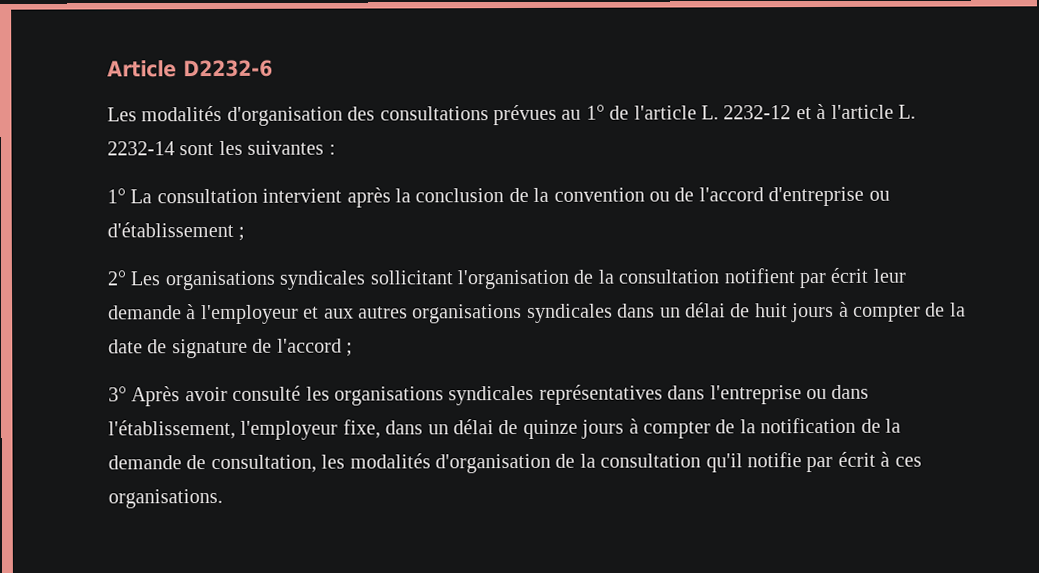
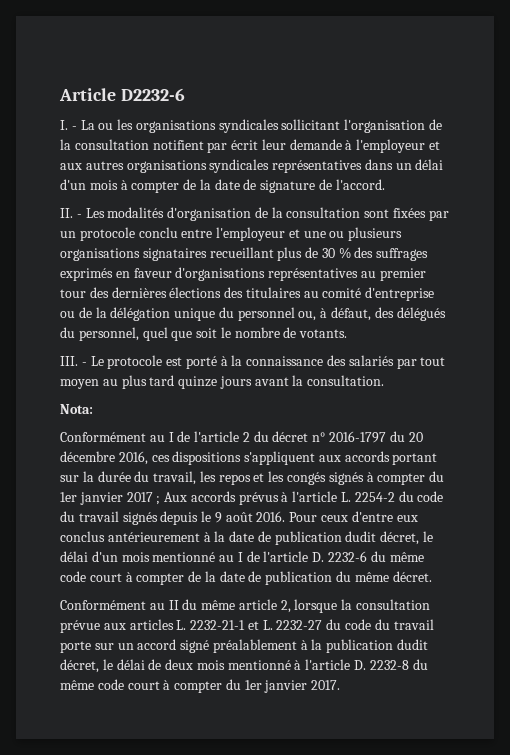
[107,103,916,126] [107,140,336,156] [107,186,890,208] [107,221,246,241] [107,270,161,286] Les modalités d'organisation des consultations prévues au 1° de l'article L. 2232-12 et à l'article L. 2232-14 sont les suivantes : // 1° La consultation intervient après la conclusion de la convention ou de l'accord d'entreprise ou d'établissement ; // 2° Les -> [60,119,134,130] I. - La ou les
[617,302,835,323] dans un délai de huit jours -> [272,159,444,173] [60,179,118,190] représentatives dans un délai d'un mois
[276,338,353,357] [108,384,870,407] [108,417,901,440] [108,454,346,474] l'accord ; // 3° Après avoir consulté les organisations syndicales représentatives dans l'entreprise ou dans l'établissement, l'employeur fixe, dans un délai de quinze jours à compter de la notification de la demande de consultation, les -> [335,179,385,190] [60,208,105,218] l'accord. // II. - Les
[705,451,922,473] [108,488,223,509] qu'il notifie par écrit à ces organisations. -> [364,208,449,221] [60,227,403,241] [60,247,429,261] [60,267,426,281] [60,287,435,301] [60,307,446,321] [60,327,348,341] [60,355,446,369] [60,375,385,389] [60,404,93,414] [60,431,423,443] [60,451,438,465] [60,471,445,485] [60,491,444,505] [60,511,418,525] [60,531,434,545] [60,551,424,562] [60,571,432,585] [60,599,431,613] [60,619,434,633] [60,639,429,653] [60,659,428,673] [60,679,341,693] sont fixées par un protocole conclu entre l'employeur et une ou plusieurs organisations signataires recueillant plus de 30 % des suffrages exprimés en faveur d'organisations représentatives au premier tour des dernières élections des titulaires au comité d'entreprise ou de la délégation unique du personnel ou, à défaut, des délégués du personnel, quel que soit le nombre de votants. // III. - Le protocole est porté à la connaissance des salariés par tout moyen au plus tard quinze jours avant la consultation. // Nota: // Conformément au I de l'article 2 du décret n° 2016-1797 du 20 décembre 2016, ces dispositions s'appliquent aux accords portant sur la durée du travail, les repos et les congés signés à compter du 1er janvier 2017 ; Aux accords prévus à l'article L. 2254-2 du code du travail signés depuis le 9 août 2016. Pour ceux d'entre eux conclus antérieurement à la date de publication dudit décret, le délai d'un mois mentionné au I de l'article D. 2232-6 du même code court à compter de la date de publication du même décret. // Conformément au II du même article 2, lorsque la consultation prévue aux articles L. 2232-21-1 et L. 2232-27 du code du travail porte sur un accord signé préalablement à la publication dudit décret, le délai de deux mois mentionné à l'article D. 2232-8 du même code court à compter du 1er janvier 2017.

